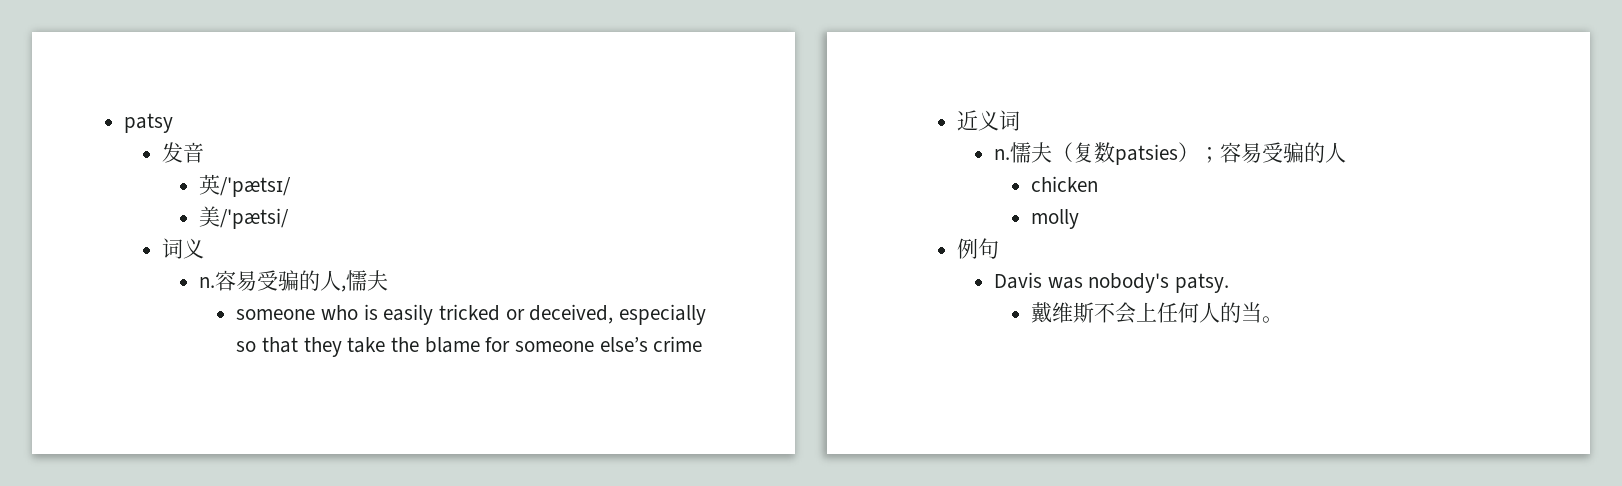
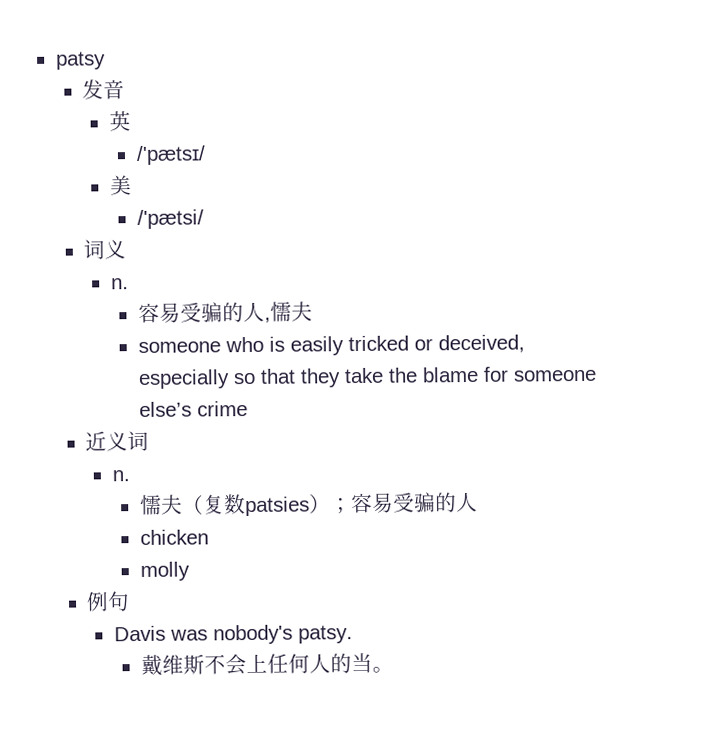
(220, 184) none -> (131, 121) //
(220, 216) none -> (132, 185) //
(215, 282) none -> (129, 284) //
(1010, 154) none -> (130, 476) //

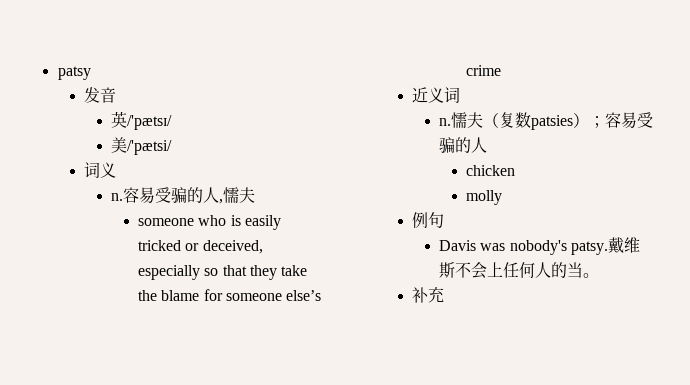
(131, 121) // -> (128, 119) none
(132, 185) // -> (128, 145) none
(129, 284) // -> (124, 197) none
(130, 476) // -> (452, 122) none
(353, 634) // -> (609, 248) none
(394, 669) none -> [412,287,445,303] // 补充

